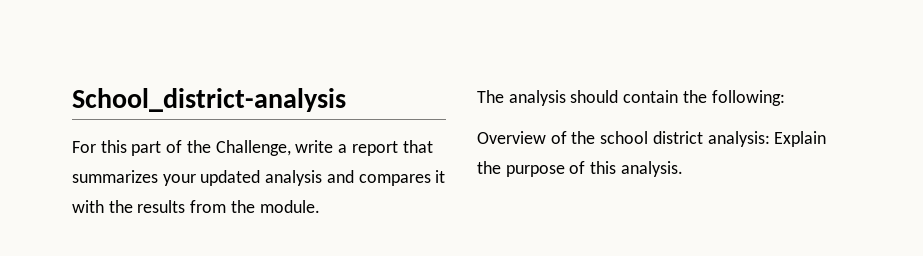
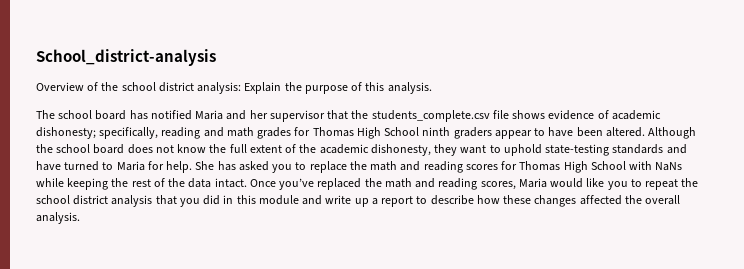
[72,140,433,156] [72,170,446,186] [72,200,320,213] [477,90,785,106] // For this part of the Challenge, write a report that summarizes your updated analysis and compares it with the results from the module. // The analysis should contain the following: -> (216, 57) none
(683, 169) none -> [36,110,661,122] [36,127,697,139] [36,144,687,156] [36,161,683,173] [36,178,699,190] [36,195,681,207] [36,212,80,224] // The school board has notified Maria and her supervisor that the students_complete.csv file shows evidence of academic dishonesty; specifically, reading and math grades for Thomas High School ninth graders appear to have been altered. Although the school board does not know the full extent of the academic dishonesty, they want to uphold state-testing standards and have turned to Maria for help. She has asked you to replace the math and reading scores for Thomas High School with NaNs while keeping the rest of the data intact. Once you’ve replaced the math and reading scores, Maria would like you to repeat the school district analysis that you did in this module and write up a report to describe how these changes affected the overall analysis.

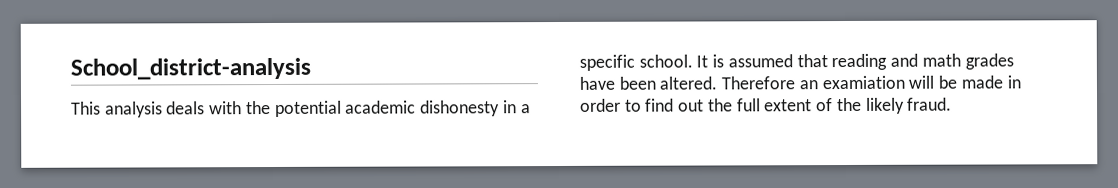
[36,82,432,94] [36,110,661,122] [36,127,697,139] [36,144,207,154] Overview of the school district analysis: Explain the purpose of this analysis. // The school board has notified Maria and her supervisor that the students_complete.csv file shows evidence of academic dishonesty; specifically, reading and math grades for Thomas High School ninth graders appear to have been altered. Although the school board does not know -> [71,100,531,118] [579,53,1014,71] [579,75,1021,90] [580,98,705,112] This analysis deals with the potential academic dishonesty in a specific school. It is assumed that reading and math grades have been altered. Therefore an examiation will be made in order to find out
[319,144,687,156] [36,161,683,173] [36,178,699,190] [36,195,681,207] [36,212,80,224] academic dishonesty, they want to uphold state-testing standards and have turned to Maria for help. She has asked you to replace the math and reading scores for Thomas High School with NaNs while keeping the rest of the data intact. Once you’ve replaced the math and reading scores, Maria would like you to repeat the school district analysis that you did in this module and write up a report to describe how these changes affected the overall analysis. -> [865,97,953,114] likely fraud.

